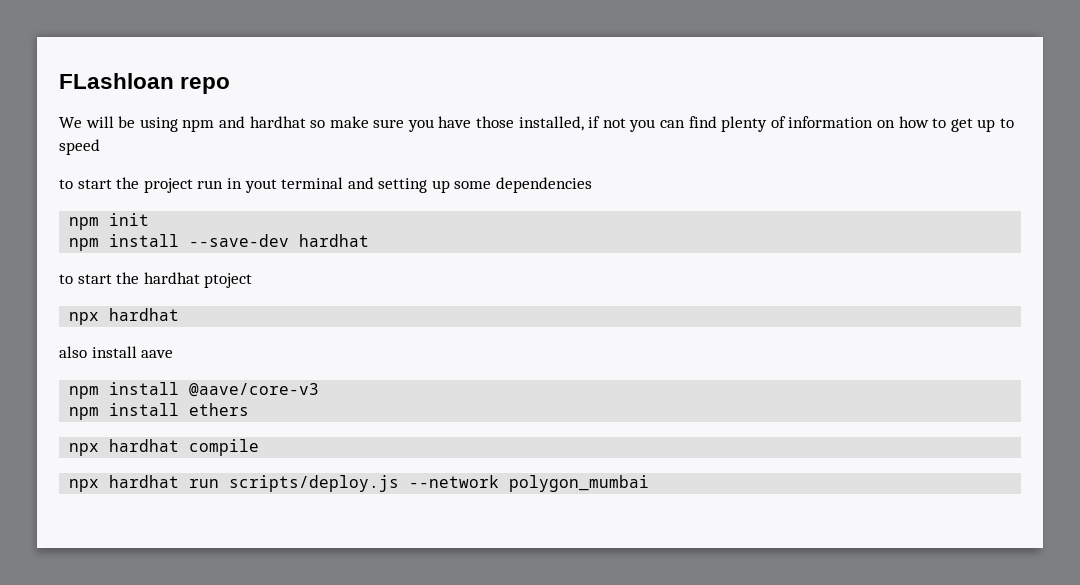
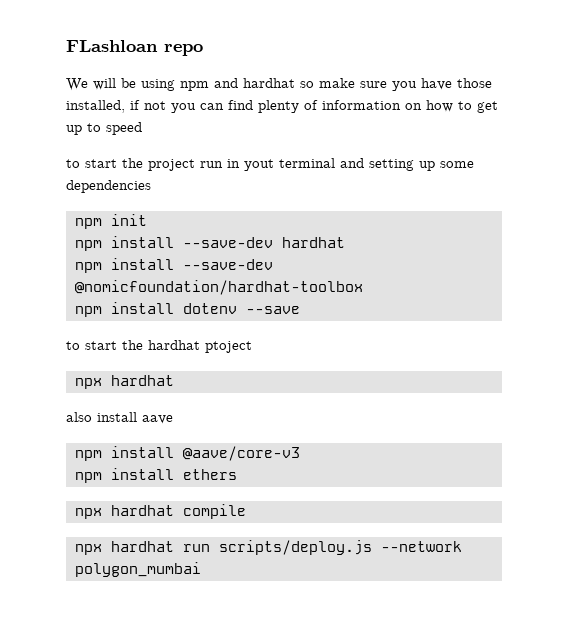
(370, 240) none -> [74,258,273,273] [74,280,363,295] [74,302,300,317] // npm install --save-dev @nomicfoundation/hardhat-toolbox // npm install dotenv --save

